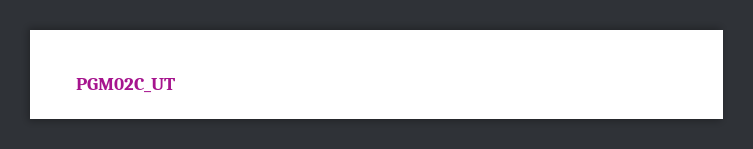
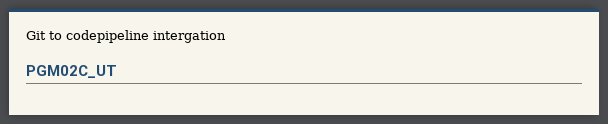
(76, 85) none -> [26,30,226,43] Git to codepipeline intergation //

